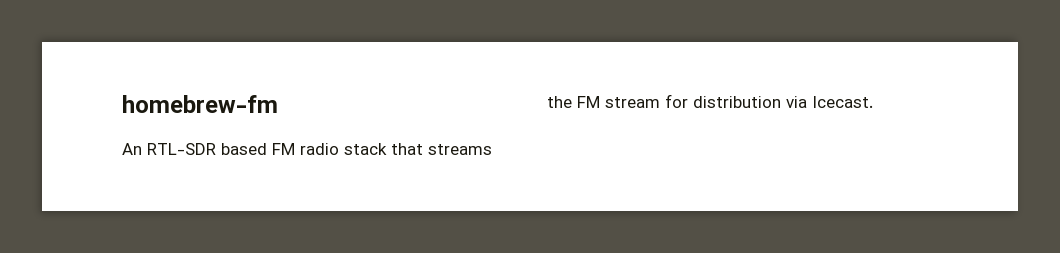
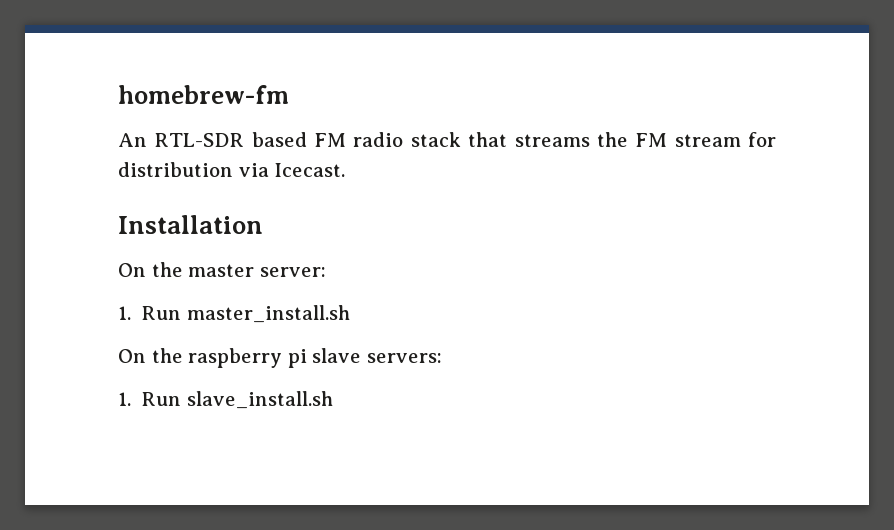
(873, 102) none -> [118,215,263,234] [118,262,326,277] [118,305,350,323] [118,348,442,368] [118,391,333,409] // Installation // On the master server: // 1. Run master_install.sh // On the raspberry pi slave servers: // 1. Run slave_install.sh

